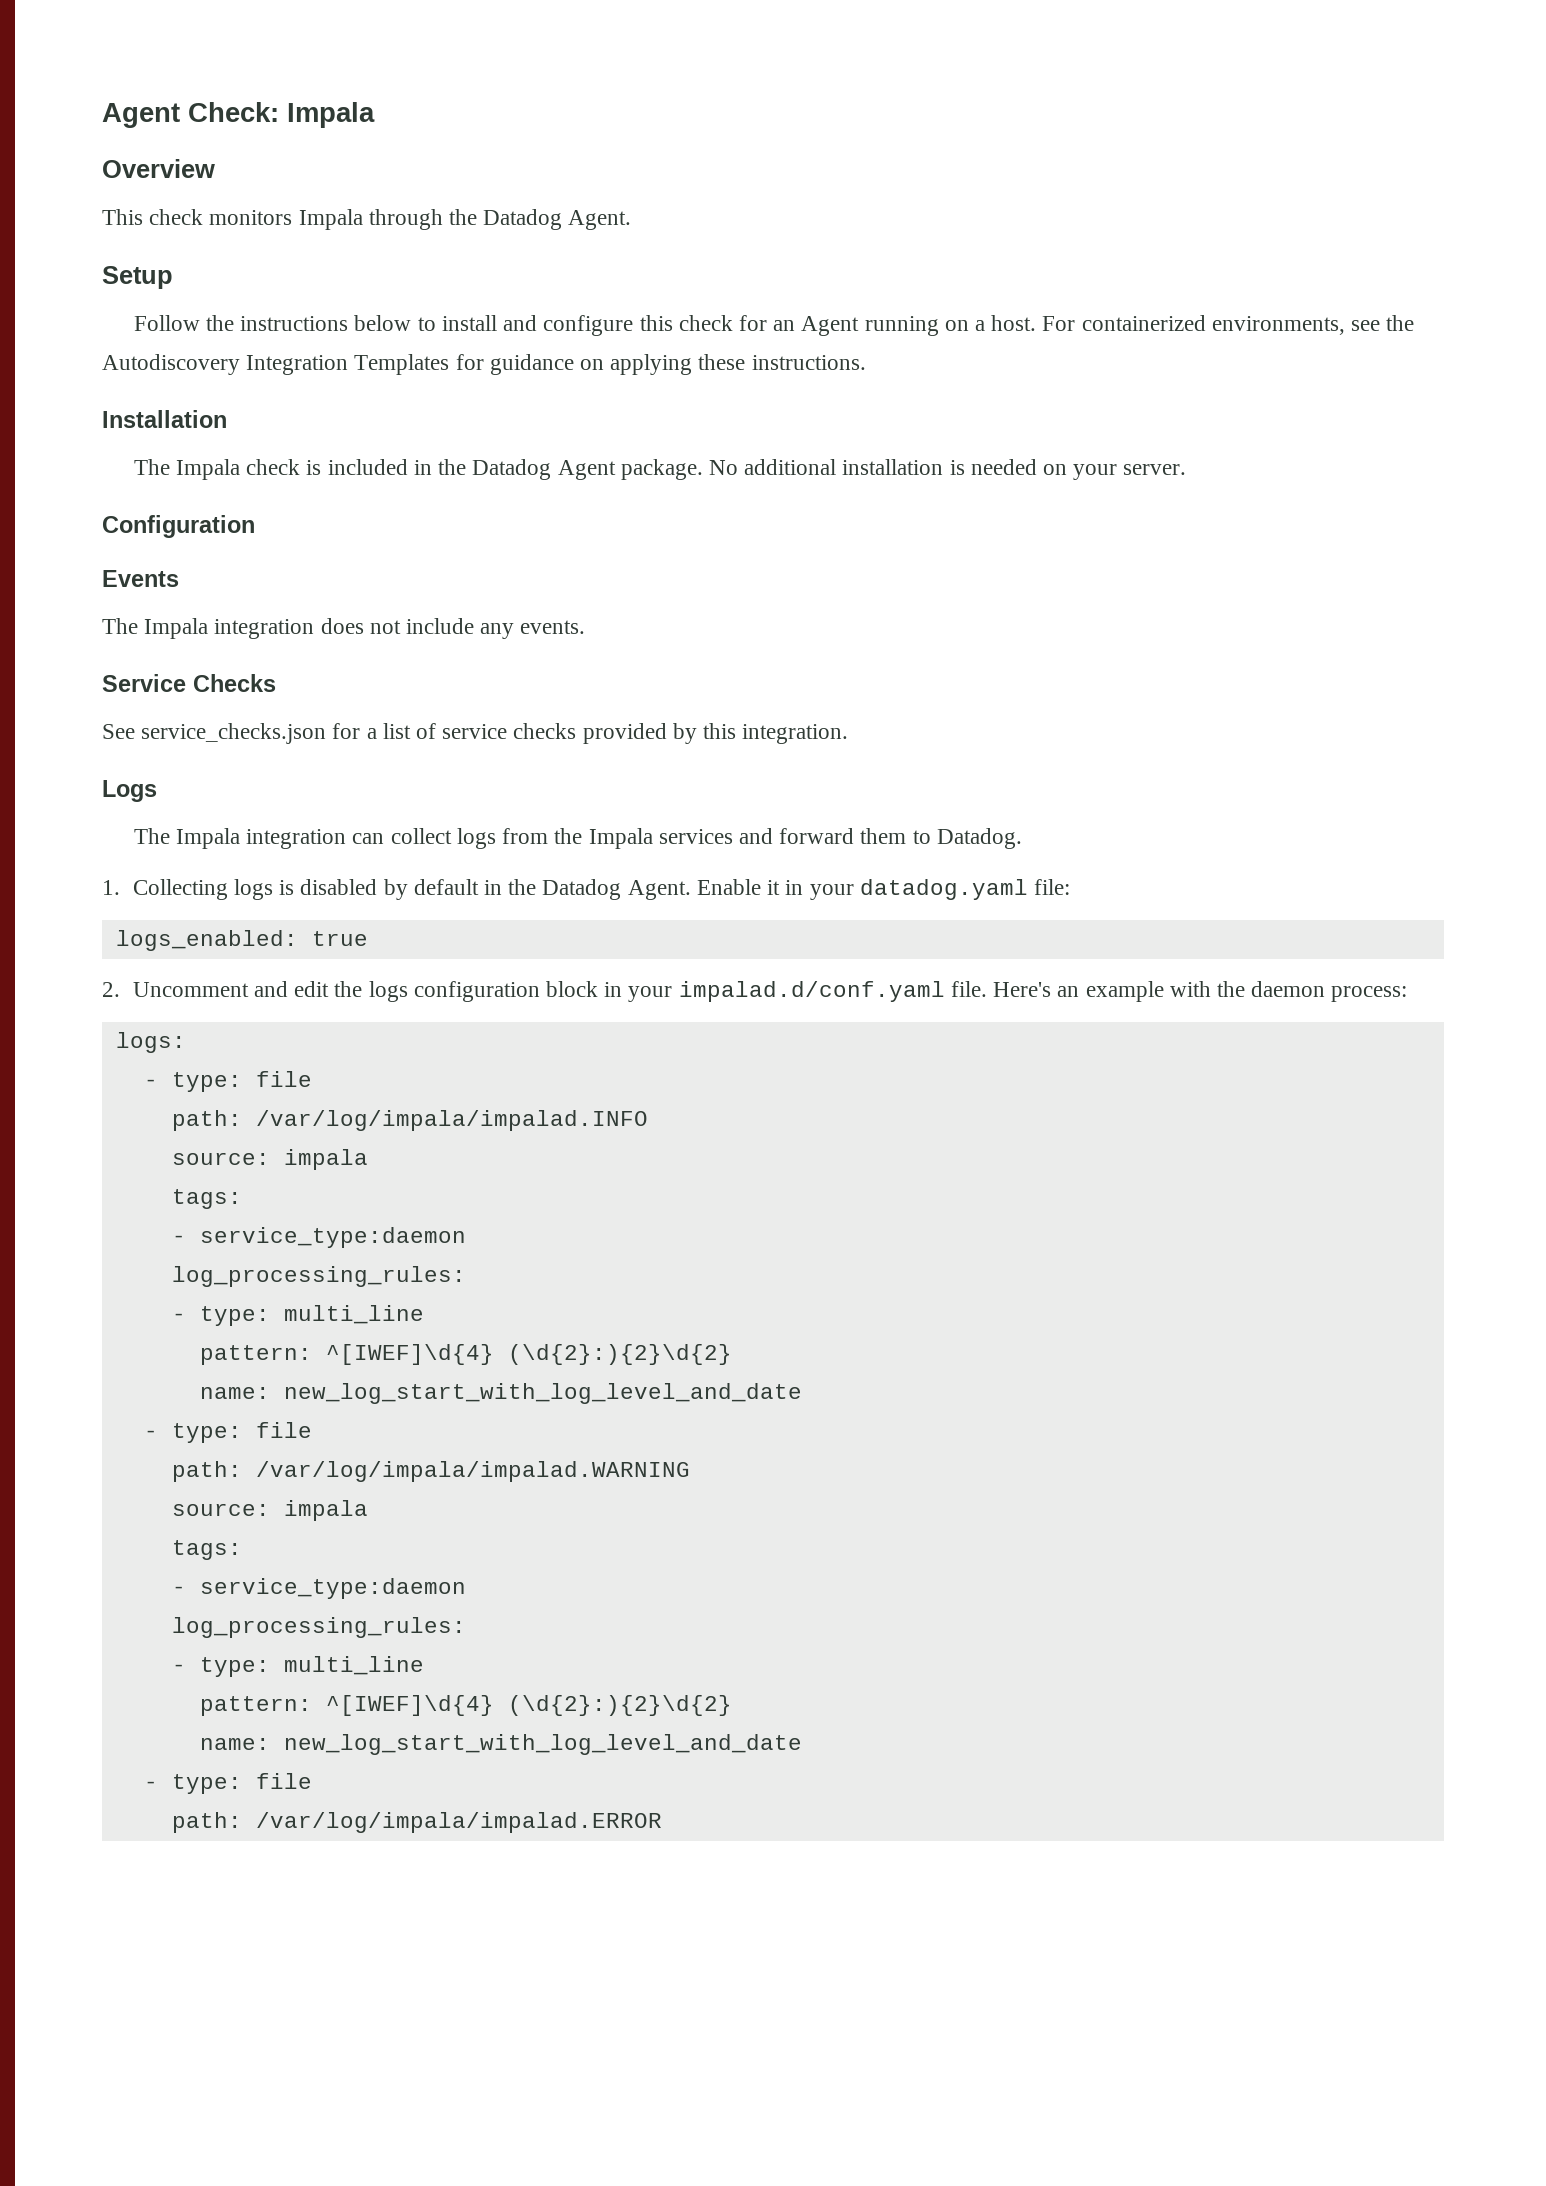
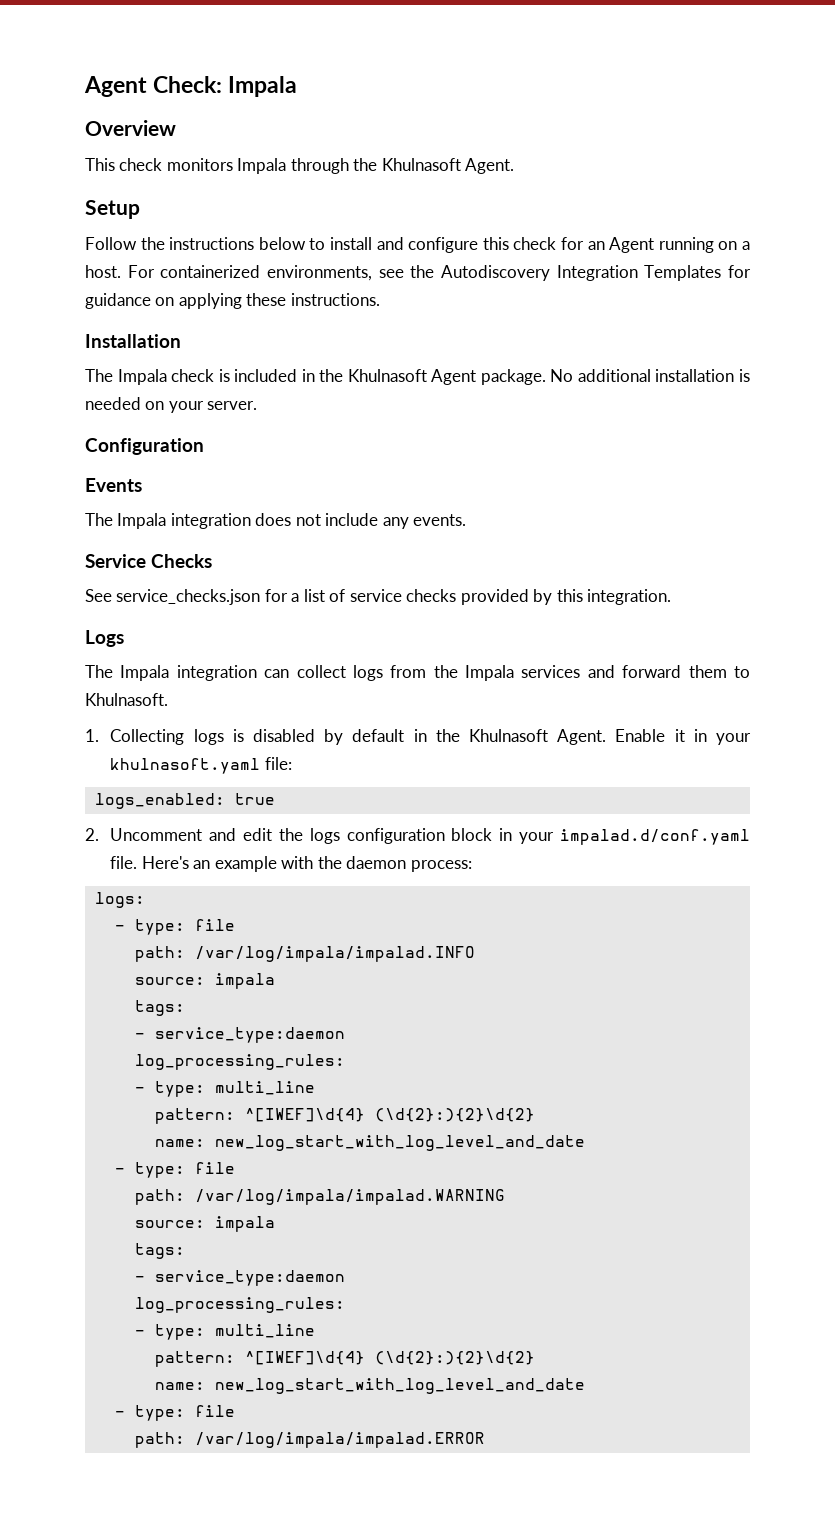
[483,209,563,230] Datadog -> [381,158,461,171] Khulnasoft
[472,459,552,480] Datadog -> [347,369,427,382] Khulnasoft
[936,828,1022,849] Datadog. -> [85,693,168,706] Khulnasoft.
[542,879,622,900] Datadog -> [469,729,549,742] Khulnasoft
[859,879,1028,900] datadog.yaml -> [110,758,261,774] khulnasoft.yaml

